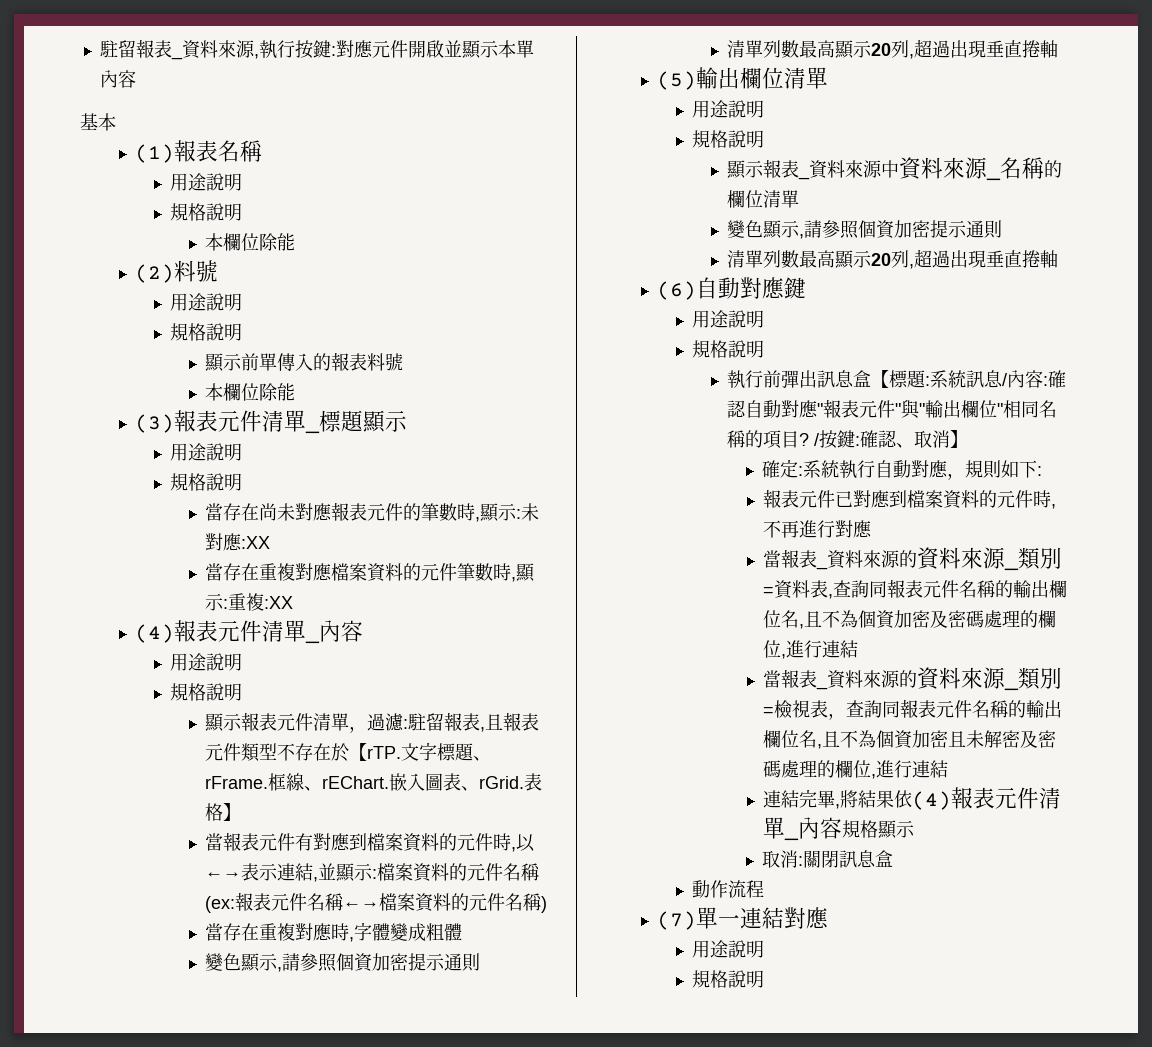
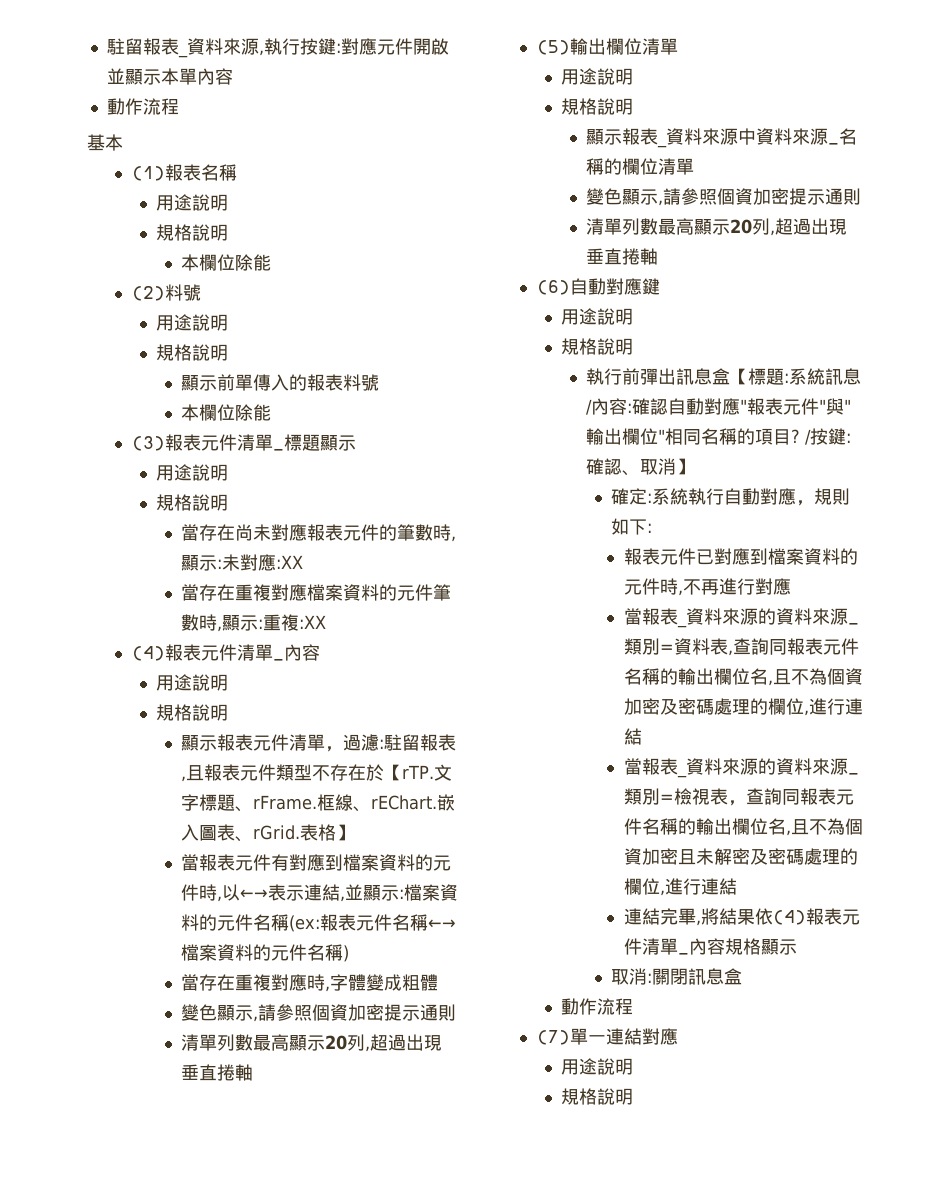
(136, 79) none -> [106,98,179,115] // 動作流程

